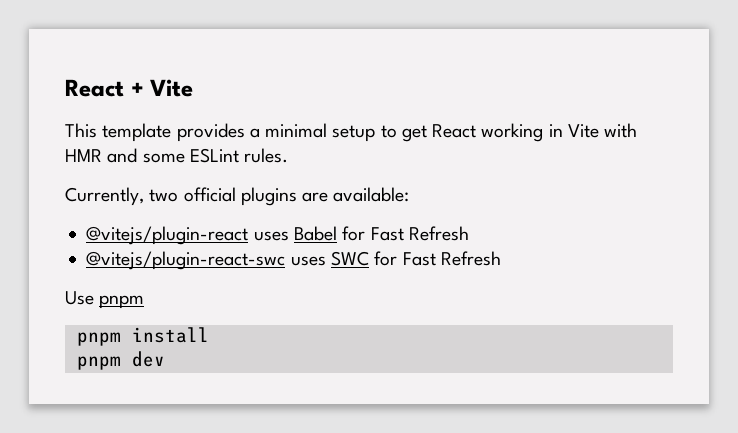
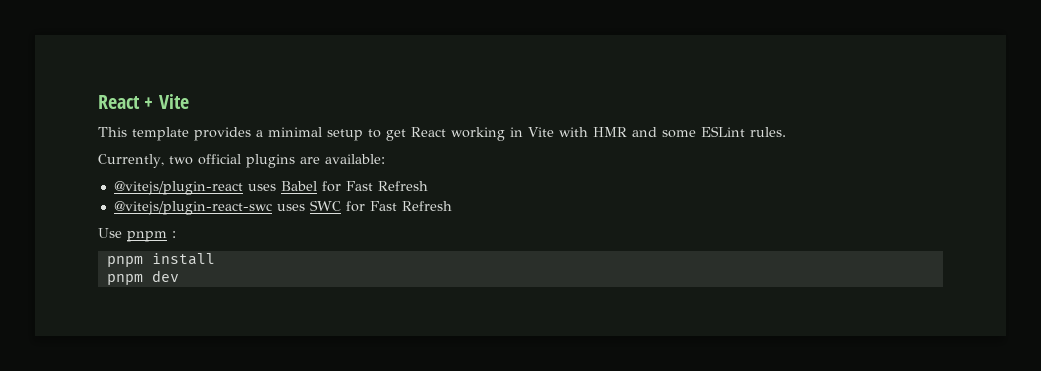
(145, 302) none -> [172,231,176,238] :

